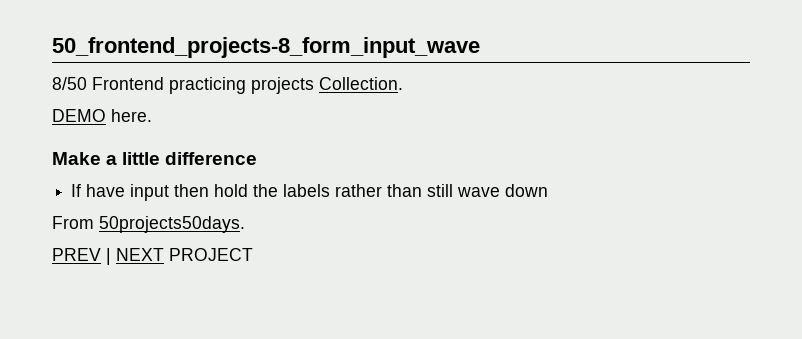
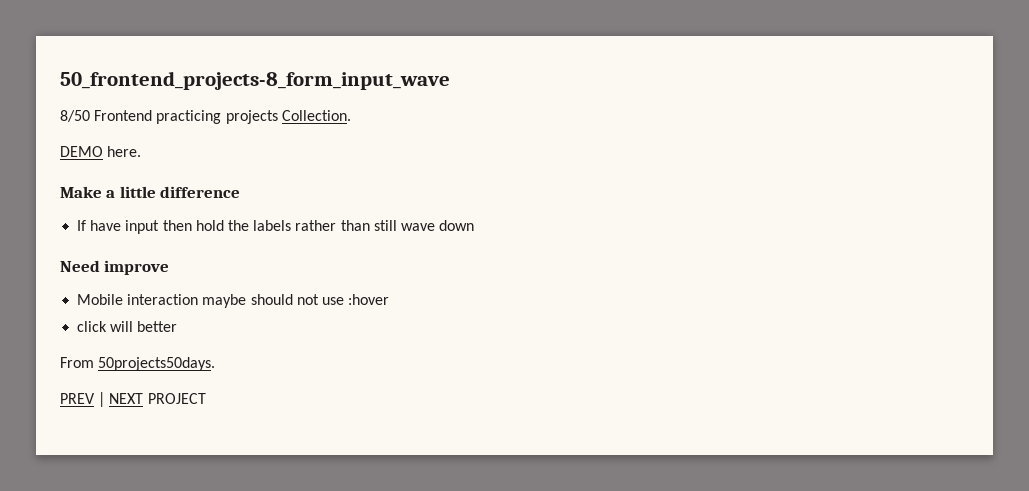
(549, 190) none -> [60,260,170,275] [77,294,390,308] [77,321,178,332] // Need improve // Mobile interaction maybe should not use :hover // click will better

